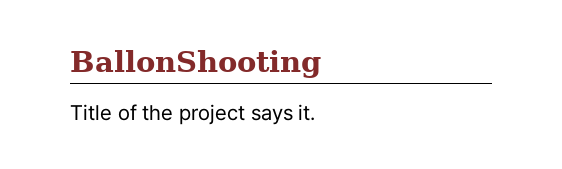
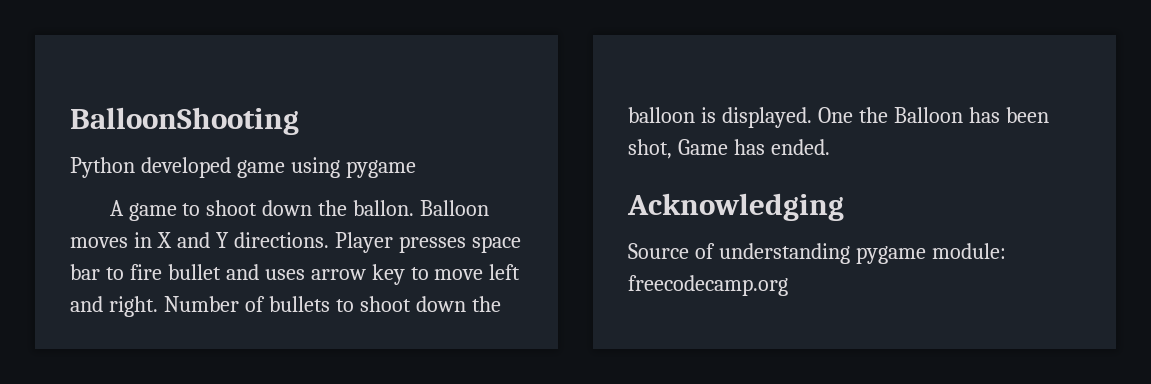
[70,50,321,78] [70,104,316,125] BallonShooting // Title of the project says it. -> [70,107,299,135] [70,157,416,178] [109,200,490,221] [70,232,521,253] [70,264,521,285] [70,296,501,317] [628,107,1049,128] [628,139,830,159] [627,193,844,221] [628,243,1006,264] [628,275,788,296] BalloonShooting // Python developed game using pygame // A game to shoot down the ballon. Balloon moves in X and Y directions. Player presses space bar to fire bullet and uses arrow key to move left and right. Number of bullets to shoot down the balloon is displayed. One the Balloon has been shot, Game has ended. // Acknowledging // Source of understanding pygame module: freecodecamp.org

